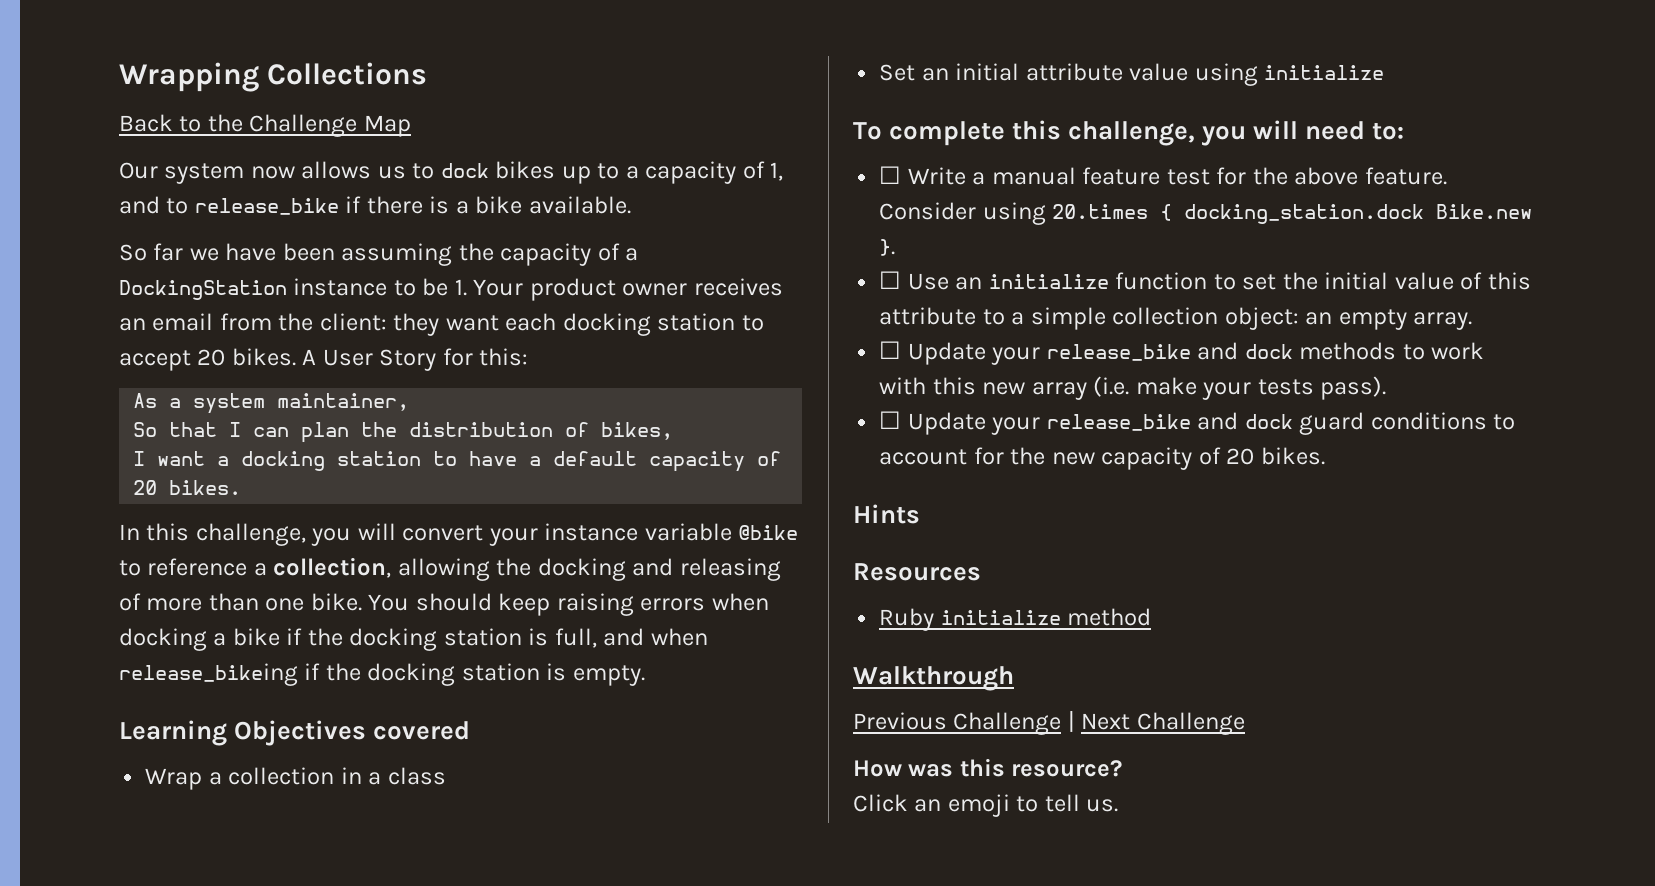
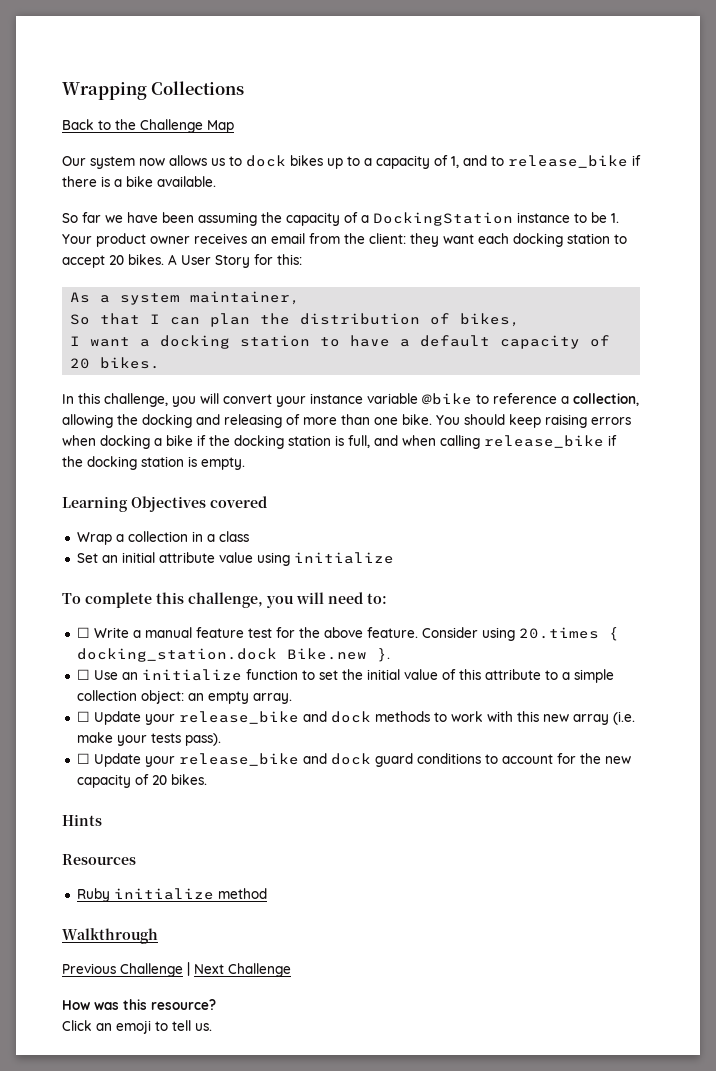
[119,663,298,686] release_bikeing -> [440,435,604,449] calling release_bike

